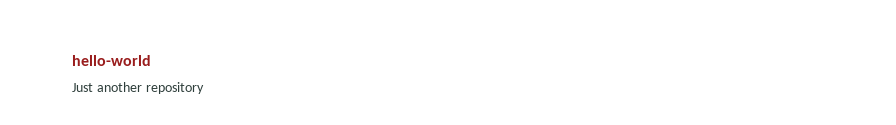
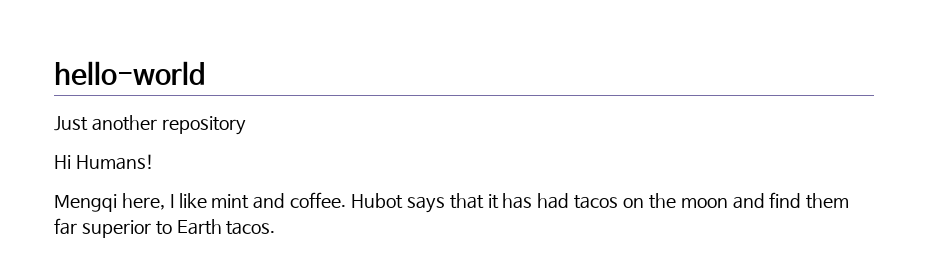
(204, 88) none -> [54,154,154,170] [54,192,850,213] [54,218,276,238] // Hi Humans! // Mengqi here, I like mint and coffee. Hubot says that it has had tacos on the moon and find them far superior to Earth tacos.

